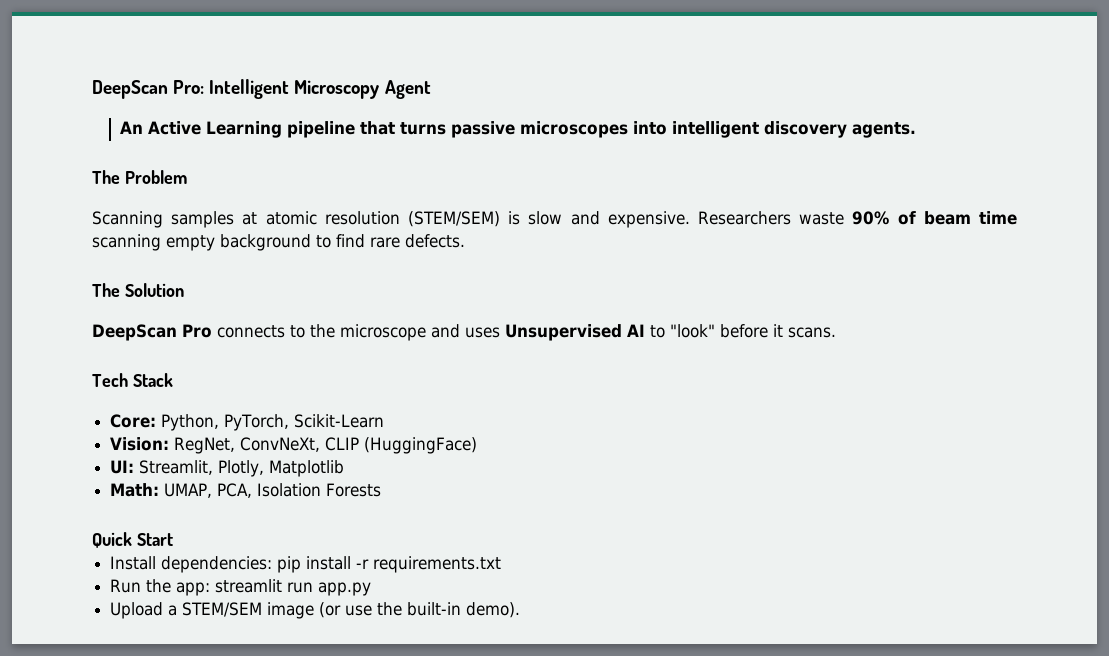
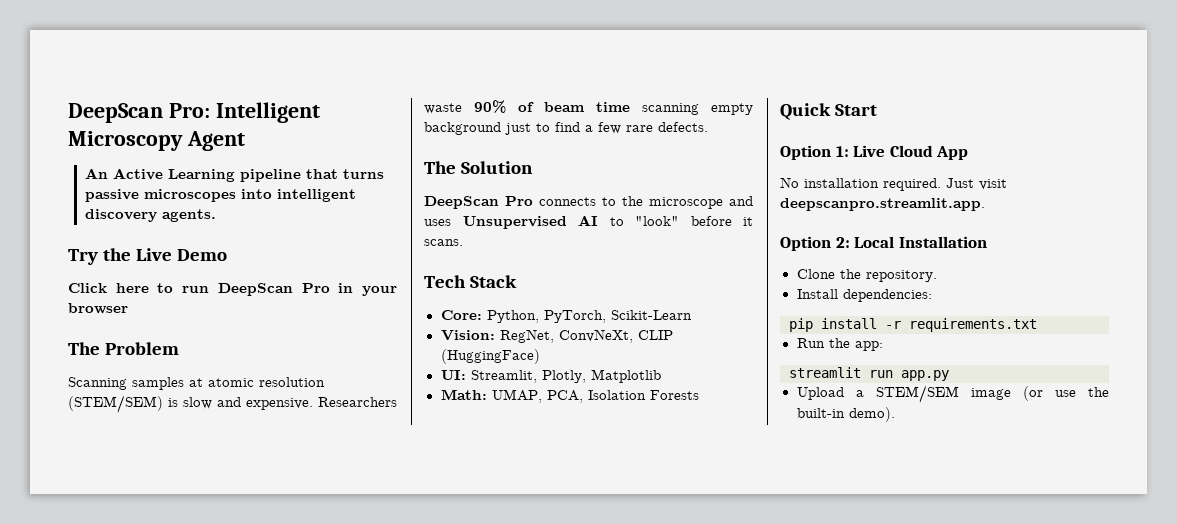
(917, 130) none -> [68,248,228,265] [68,283,398,296] [68,303,128,314] // Try the Live Demo // Click here to run DeepScan Pro in your browser
(311, 242) none -> [505,123,531,135] just
(365, 241) none -> [585,122,621,134] a few
(173, 539) none -> [780,145,969,160] [780,177,1007,191] [780,198,985,211] [780,236,987,251] [796,269,937,282] // Option 1: Live Cloud App // No installation required. Just visit deepscanpro.streamlit.app. // Option 2: Local Installation // Clone the repository.
(273, 564) none -> (932, 295) //
(211, 589) none -> (883, 346) //

